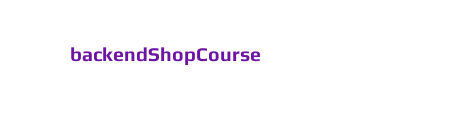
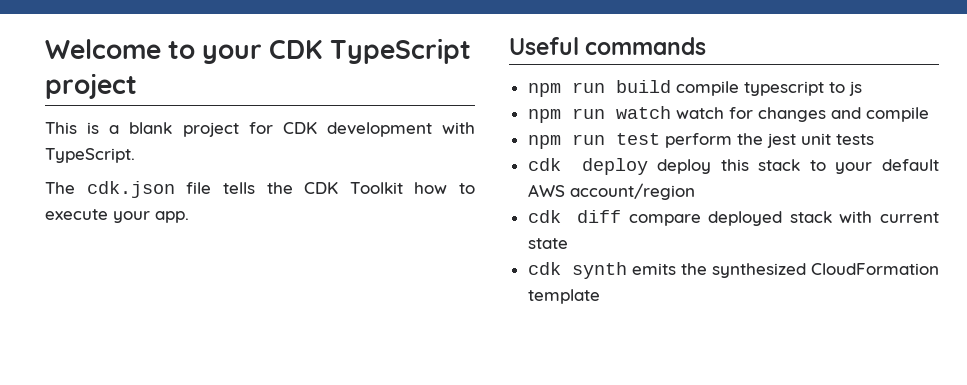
[70,47,261,66] backendShopCourse -> [45,38,471,64] [45,73,137,99] [45,122,475,137] [45,148,135,163] [45,181,475,198] [45,209,189,223] [509,37,707,55] [527,80,862,97] [527,106,929,123] [527,133,874,149] [527,158,939,175] [527,183,695,200] [527,210,939,226] [527,238,568,249] [527,262,939,279] [527,289,600,304] Welcome to your CDK TypeScript project // This is a blank project for CDK development with TypeScript. // The cdk.json file tells the CDK Toolkit how to execute your app. // Useful commands // npm run build compile typescript to js // npm run watch watch for changes and compile // npm run test perform the jest unit tests // cdk deploy deploy this stack to your default AWS account/region // cdk diff compare deployed stack with current state // cdk synth emits the synthesized CloudFormation template

